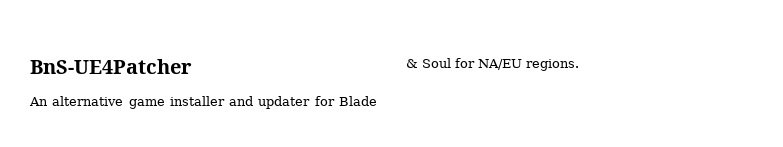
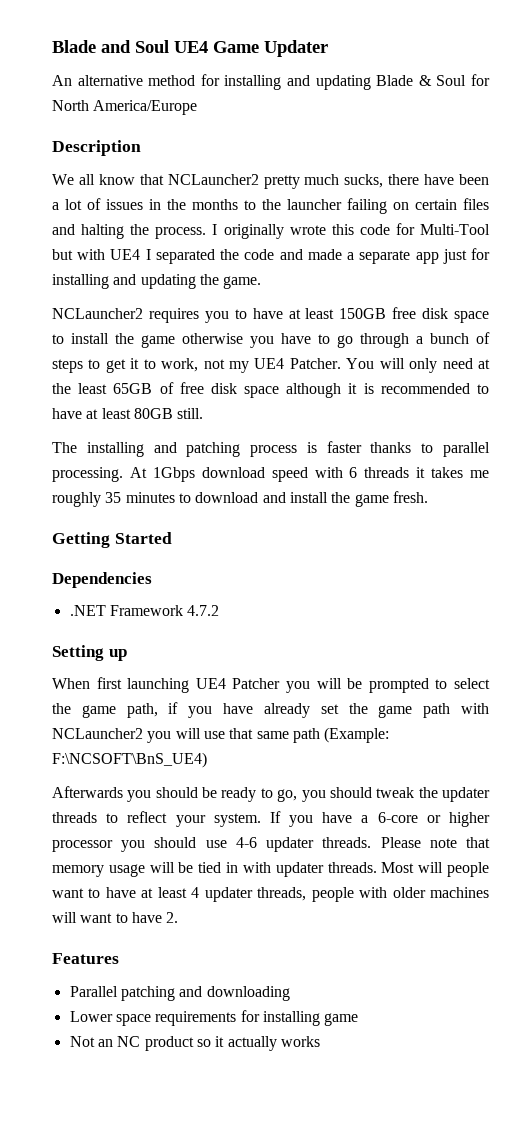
[30,59,192,74] [29,96,377,109] [406,58,579,71] BnS-UE4Patcher // An alternative game installer and updater for Blade & Soul for NA/EU regions. -> [52,40,328,57] [52,74,491,90] [52,100,198,115] [52,140,141,156] [52,174,489,189] [52,198,489,214] [52,223,491,239] [52,248,490,264] [52,274,262,289] [52,307,489,323] [52,332,490,348] [52,358,491,373] [52,382,490,398] [52,408,204,419] [52,441,490,457] [52,467,489,482] [52,491,428,507] [52,532,172,548] [52,572,152,588] [69,605,220,616] [52,645,127,661] [52,677,491,693] [52,702,489,718] [52,727,390,743] [52,752,207,768] [52,786,491,802] [52,811,491,827] [52,837,491,852] [52,862,489,877] [52,887,489,902] [52,912,179,923] [52,953,119,964] [69,986,290,1001] [69,1010,359,1026] [69,1036,320,1051] Blade and Soul UE4 Game Updater // An alternative method for installing and updating Blade & Soul for North America/Europe // Description // We all know that NCLauncher2 pretty much sucks, there have been a lot of issues in the months to the launcher failing on certain files and halting the process. I originally wrote this code for Multi-Tool but with UE4 I separated the code and made a separate app just for installing and updating the game. // NCLauncher2 requires you to have at least 150GB free disk space to install the game otherwise you have to go through a bunch of steps to get it to work, not my UE4 Patcher. You will only need at the least 65GB of free disk space although it is recommended to have at least 80GB still. // The installing and patching process is faster thanks to parallel processing. At 1Gbps download speed with 6 threads it takes me roughly 35 minutes to download and install the game fresh. // Getting Started // Dependencies // .NET Framework 4.7.2 // Setting up // When first launching UE4 Patcher you will be prompted to select the game path, if you have already set the game path with NCLauncher2 you will use that same path (Example: F:\NCSOFT\BnS_UE4) // Afterwards you should be ready to go, you should tweak the updater threads to reflect your system. If you have a 6-core or higher processor you should use 4-6 updater threads. Please note that memory usage will be tied in with updater threads. Most will people want to have at least 4 updater threads, people with older machines will want to have 2. // Features // Parallel patching and downloading // Lower space requirements for installing game // Not an NC product so it actually works

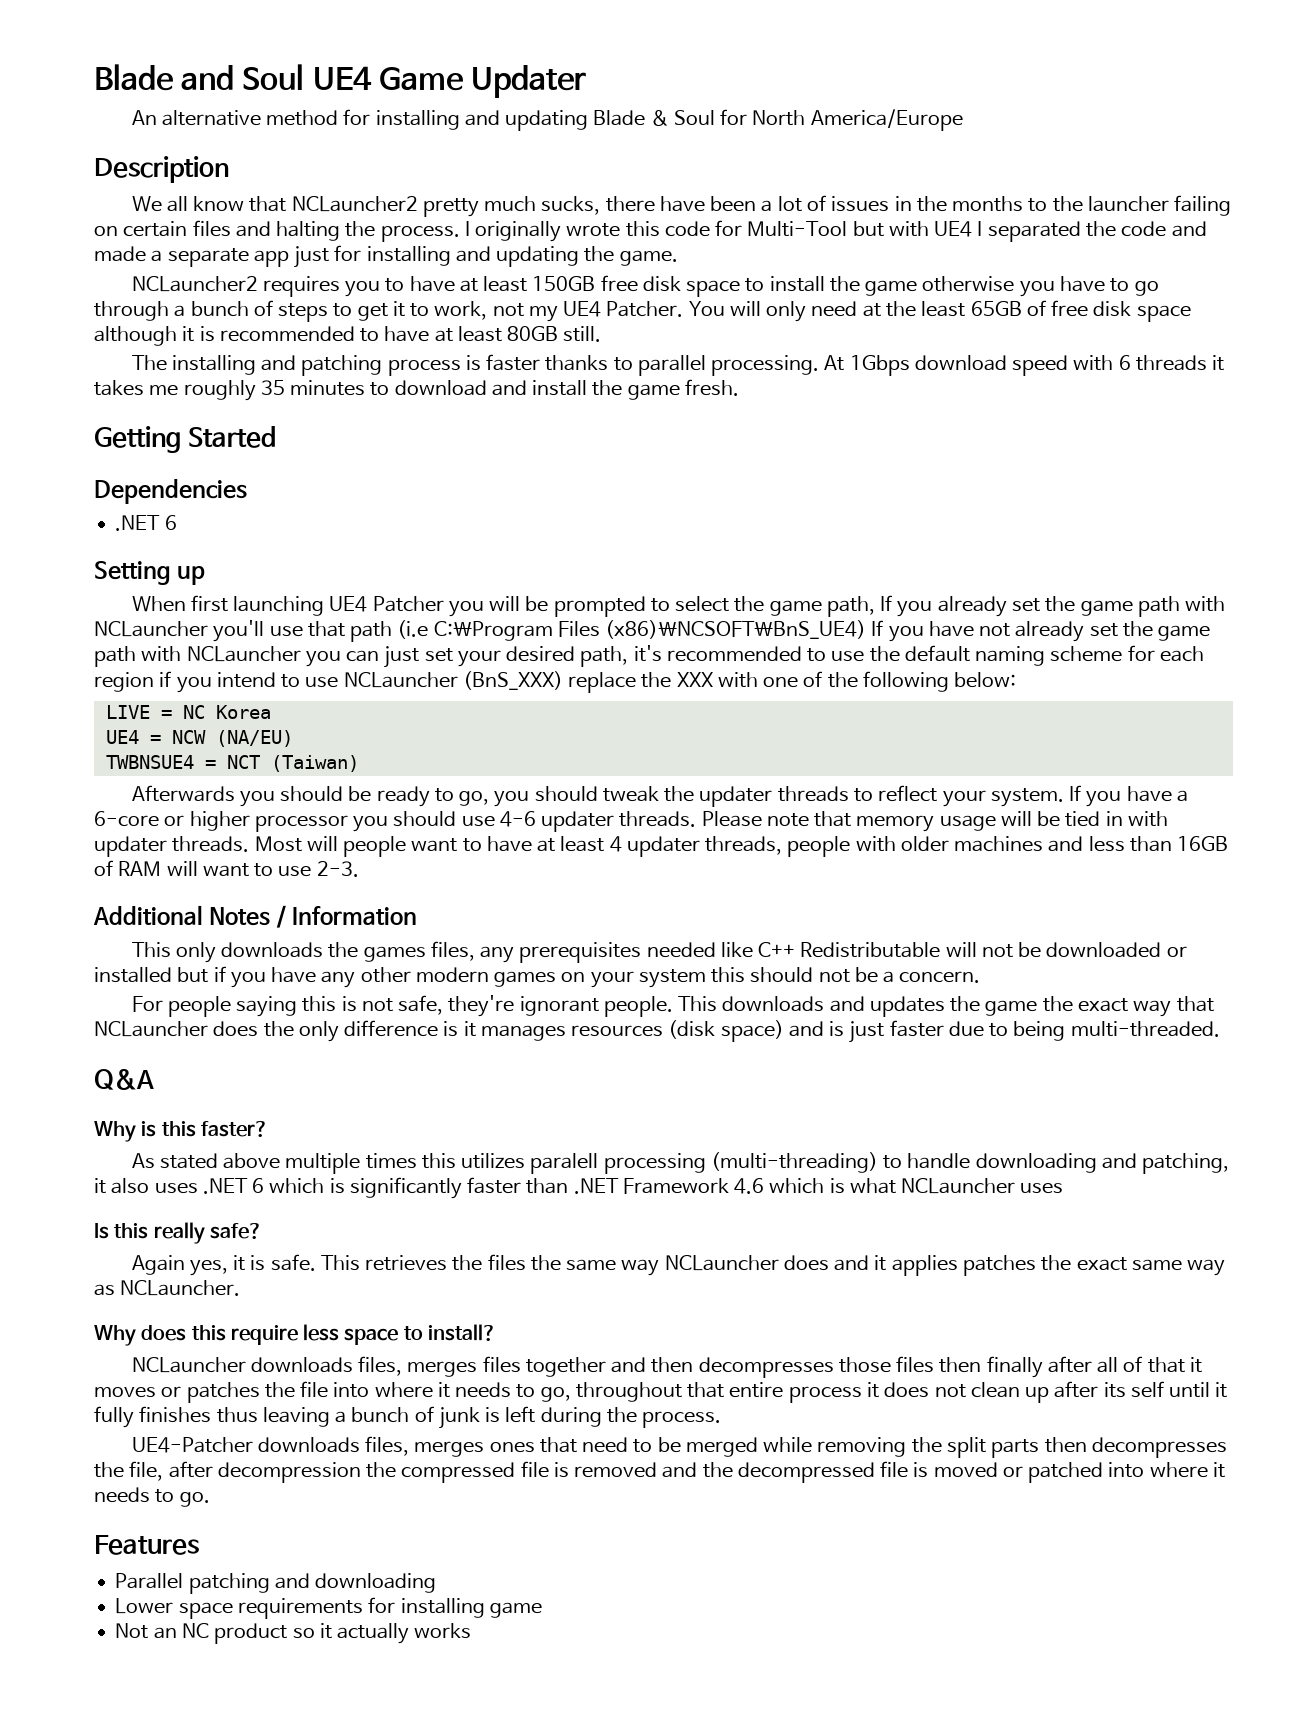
[109,605,220,616] Framework 4.7.2 -> [164,515,177,530] 6
[168,702,489,718] [52,727,390,743] [52,752,207,768] if you have already set the game path with NCLauncher2 you will use that same path (Example: F:\NCSOFT\BnS_UE4) -> [880,595,1226,617] [94,620,1211,642] [94,645,1204,668] [94,671,1017,693] [105,705,271,719] [105,730,293,747] [105,755,359,772] If you already set the game path with NCLauncher you'll use that path (i.e C:\Program Files (x86)\NCSOFT\BnS_UE4) If you have not already set the game path with NCLauncher you can just set your desired path, it's recommended to use the default naming scheme for each region if you intend to use NCLauncher (BnS_XXX) replace the XXX with one of the following below: // LIVE = NC Korea // UE4 = NCW (NA/EU) // TWBNSUE4 = NCT (Taiwan)
[52,912,179,923] will want to have 2. -> [1048,836,1229,852] [94,860,359,877] [93,905,418,928] [131,941,1187,963] [94,966,981,988] [131,995,1214,1017] [94,1020,1220,1043] [94,1069,154,1090] [94,1121,268,1142] [131,1152,1230,1174] [94,1177,1064,1199] [94,1222,262,1244] [131,1254,1226,1276] [94,1280,241,1296] [94,1324,496,1346] [131,1356,1203,1378] [94,1381,1228,1403] [94,1406,722,1429] [131,1436,1227,1458] [94,1461,1226,1483] [94,1487,210,1507] and less than 16GB of RAM will want to use 2-3. // Additional Notes / Information // This only downloads the games files, any prerequisites needed like C++ Redistributable will not be downloaded or installed but if you have any other modern games on your system this should not be a concern. // For people saying this is not safe, they're ignorant people. This downloads and updates the game the exact way that NCLauncher does the only difference is it manages resources (disk space) and is just faster due to being multi-threaded. // Q&A // Why is this faster? // As stated above multiple times this utilizes paralell processing (multi-threading) to handle downloading and patching, it also uses .NET 6 which is significantly faster than .NET Framework 4.6 which is what NCLauncher uses // Is this really safe? // Again yes, it is safe. This retrieves the files the same way NCLauncher does and it applies patches the exact same way as NCLauncher. // Why does this require less space to install? // NCLauncher downloads files, merges files together and then decompresses those files then finally after all of that it moves or patches the file into where it needs to go, throughout that entire process it does not clean up after its self until it fully finishes thus leaving a bunch of junk is left during the process. // UE4-Patcher downloads files, merges ones that need to be merged while removing the split parts then decompresses the file, after decompression the compressed file is removed and the decompressed file is moved or patched into where it needs to go.

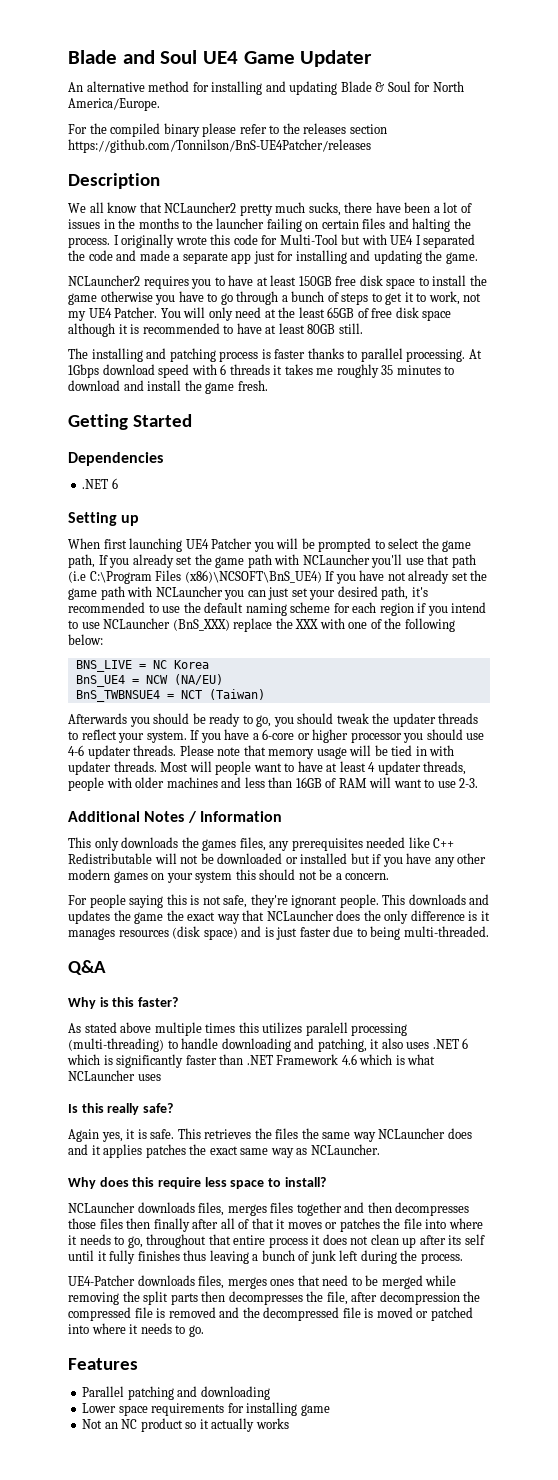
[810,109,963,131] America/Europe -> [68,98,160,111] [68,123,387,137] [68,139,371,153] America/Europe. // For the compiled binary please refer to the releases section https://github.com/Tonnilson/BnS-UE4Patcher/releases
[105,705,150,719] LIVE -> [75,660,132,672] BNS_LIVE
[105,730,139,744] UE4 -> [75,675,125,687] BnS_UE4
[105,755,194,769] TWBNSUE4 -> [75,690,160,702] BnS_TWBNSUE4
[485,1407,501,1423] is -> (336, 1257) none

